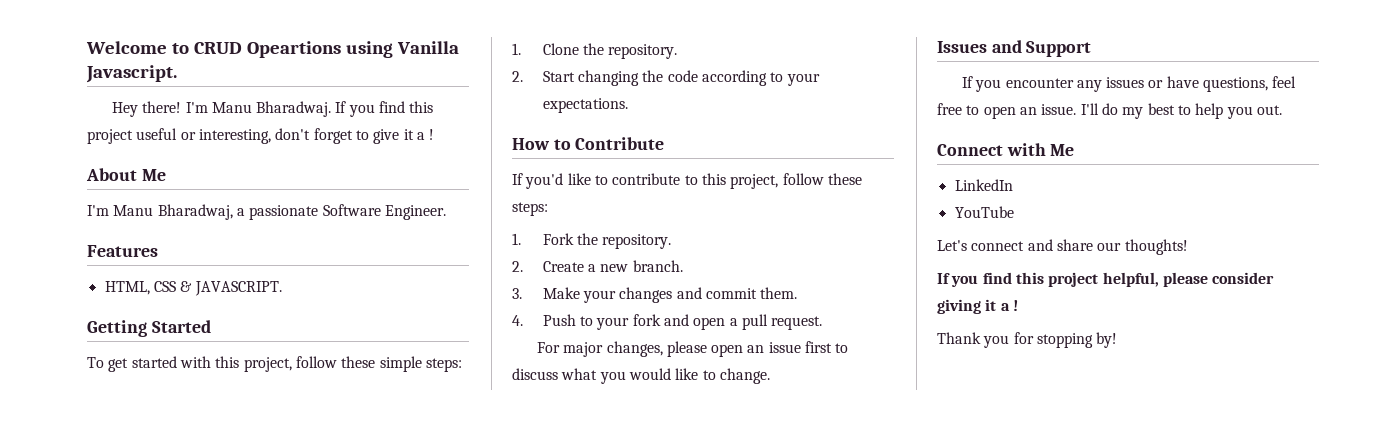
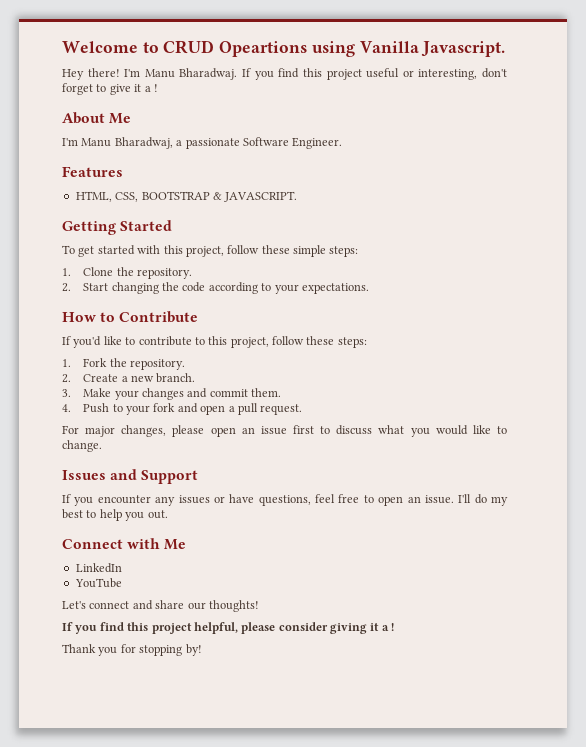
[153,281,176,292] CSS -> [115,191,210,202] CSS, BOOTSTRAP

